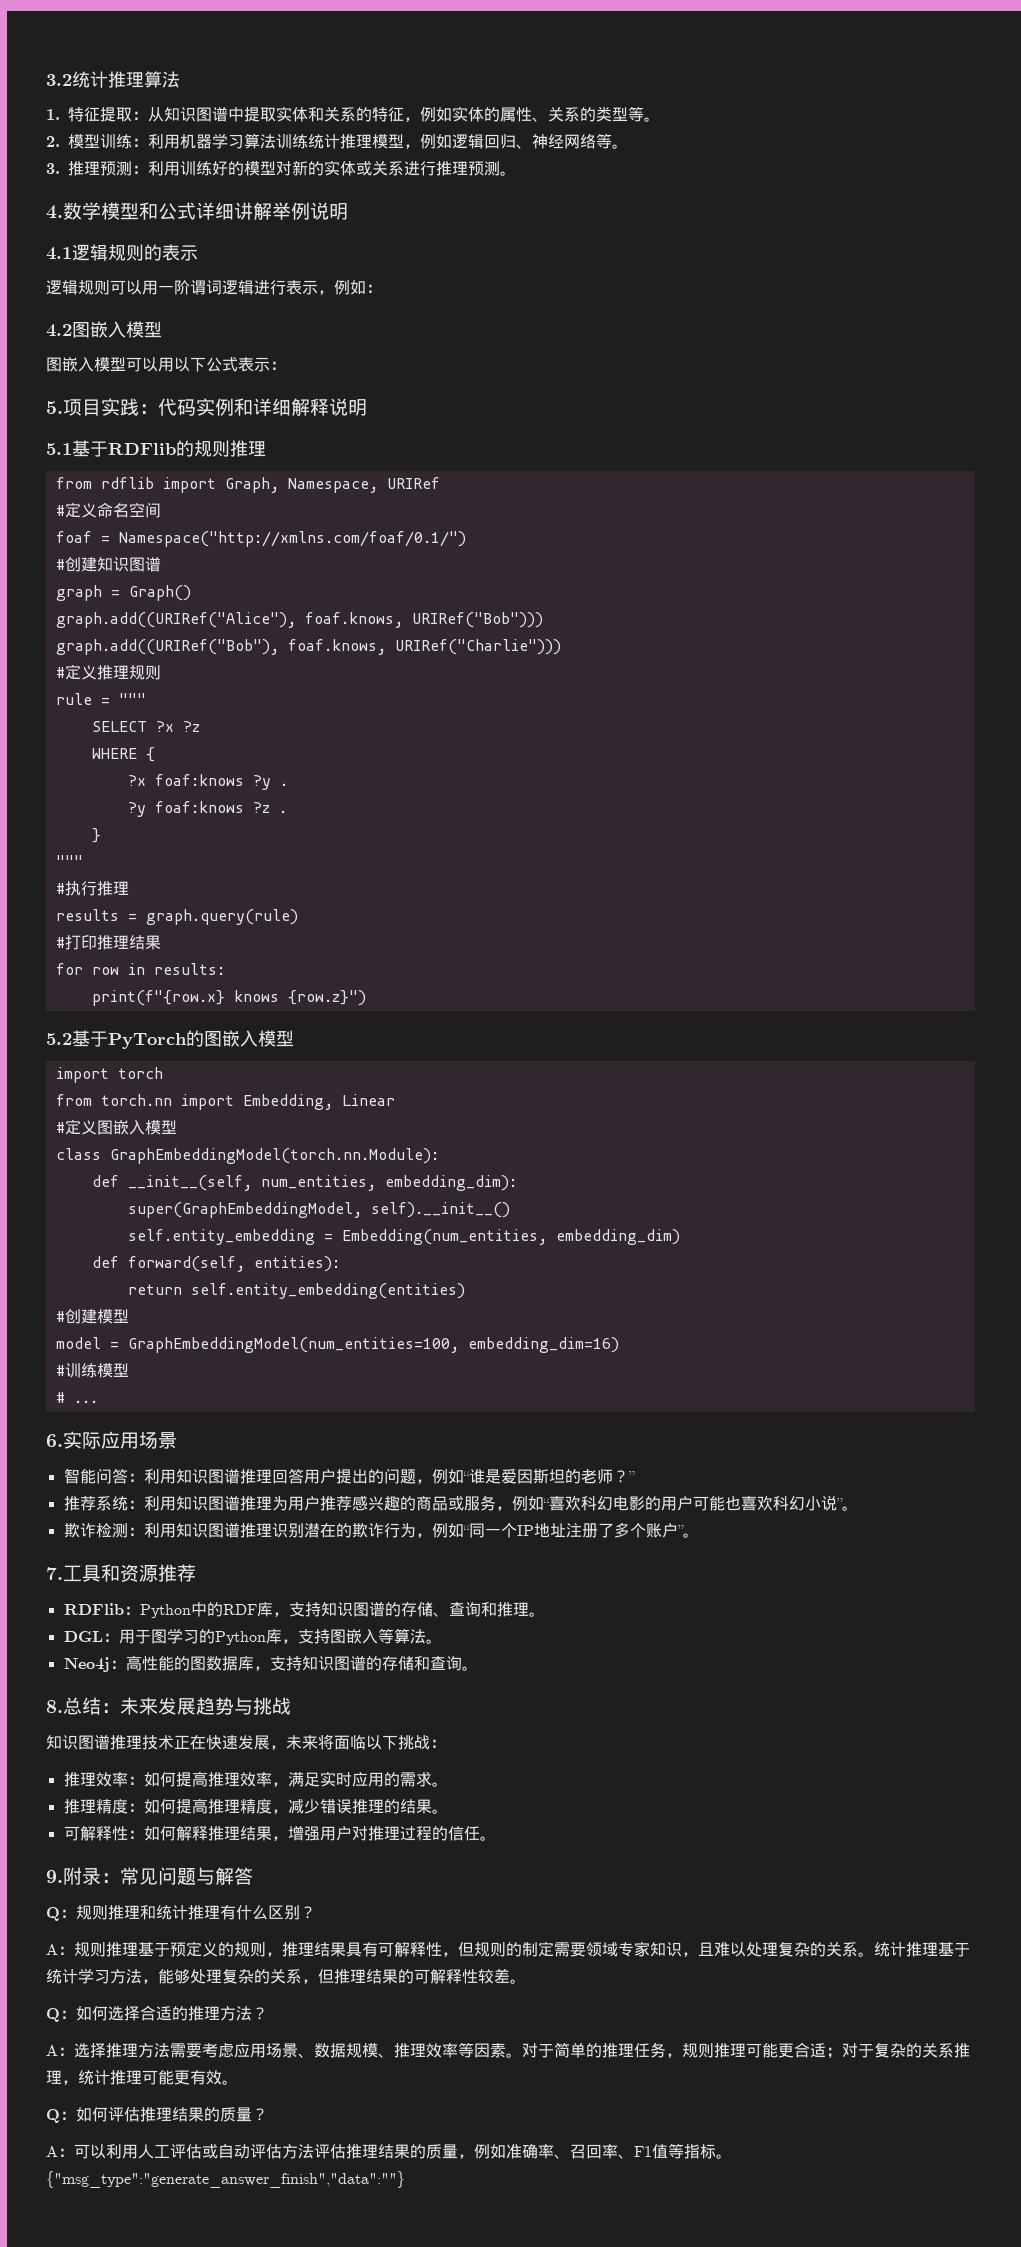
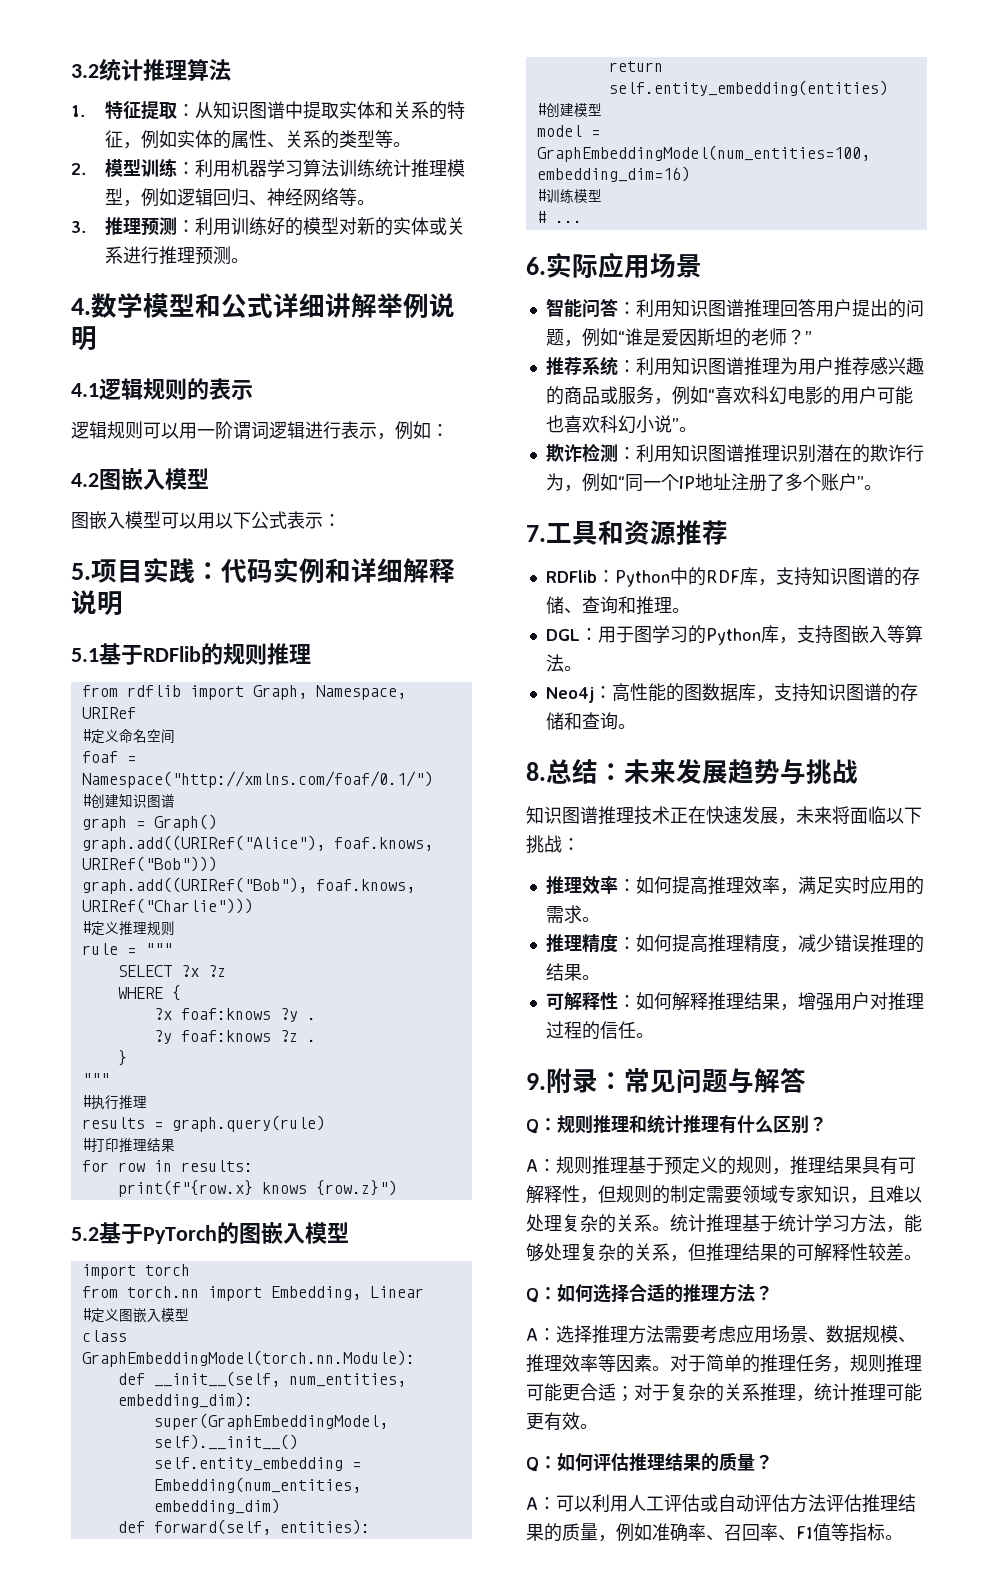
[46,2171,405,2188] {"msg_type":"generate_answer_finish","data":""} -> (903, 1537) none

